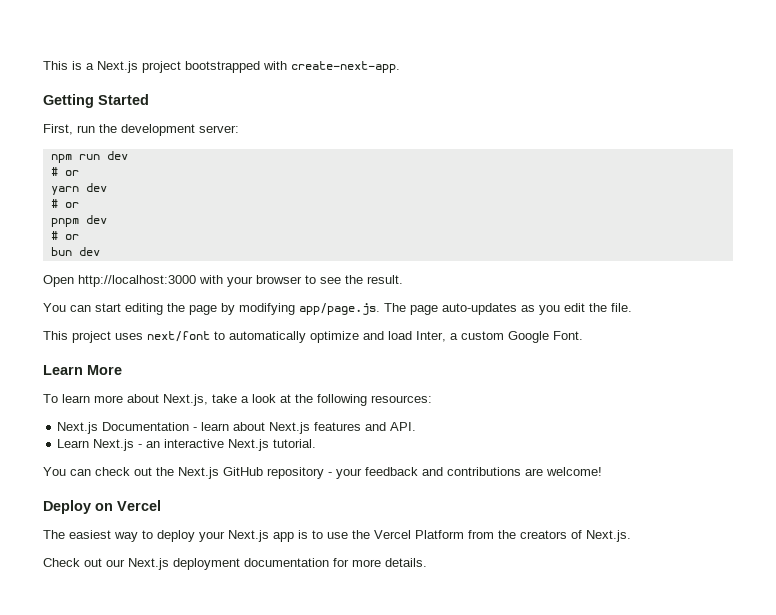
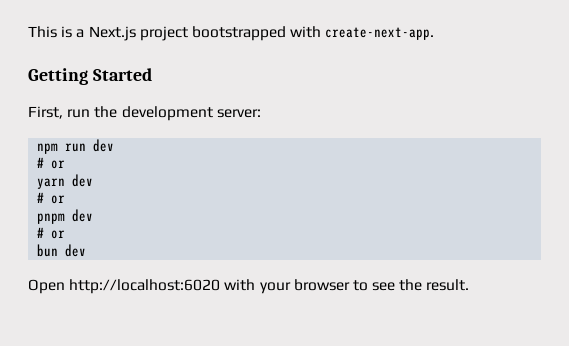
[78,275,196,287] http://localhost:3000 -> [69,279,221,294] http://localhost:6020
[43,303,632,315] [43,331,583,343] [43,365,122,375] [43,394,432,406] [57,422,417,434] [57,439,317,451] [43,467,602,479] [43,500,161,514] [43,530,631,542] [43,558,427,570] // You can start editing the page by modifying app/page.js. The page auto-updates as you edit the file. // This project uses next/font to automatically optimize and load Inter, a custom Google Font. // Learn More // To learn more about Next.js, take a look at the following resources: // Next.js Documentation - learn about Next.js features and API. // Learn Next.js - an interactive Next.js tutorial. // You can check out the Next.js GitHub repository - your feedback and contributions are welcome! // Deploy on Vercel // The easiest way to deploy your Next.js app is to use the Vercel Platform from the creators of Next.js. // Check out our Next.js deployment documentation for more details. -> (470, 285) none

